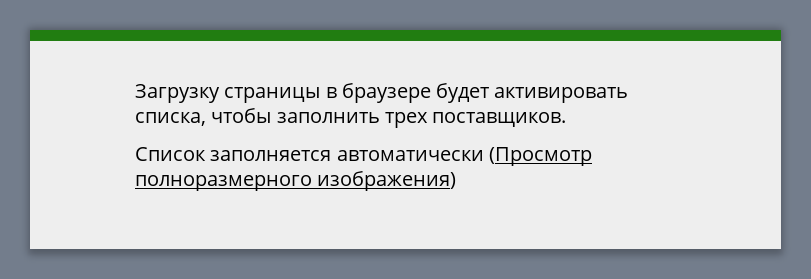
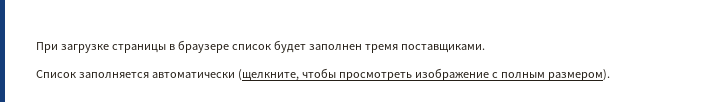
[135,84,220,103] Загрузку -> [36,42,109,53] При загрузке
[436,83,629,103] [135,108,567,128] [135,147,592,166] [135,171,457,191] будет активировать списка, чтобы заполнить трех поставщиков. // Список заполняется автоматически (Просмотр полноразмерного изображения) -> [231,40,485,53] [36,68,610,81] список будет заполнен тремя поставщиками. // Список заполняется автоматически (щелкните, чтобы просмотреть изображение с полным размером).

